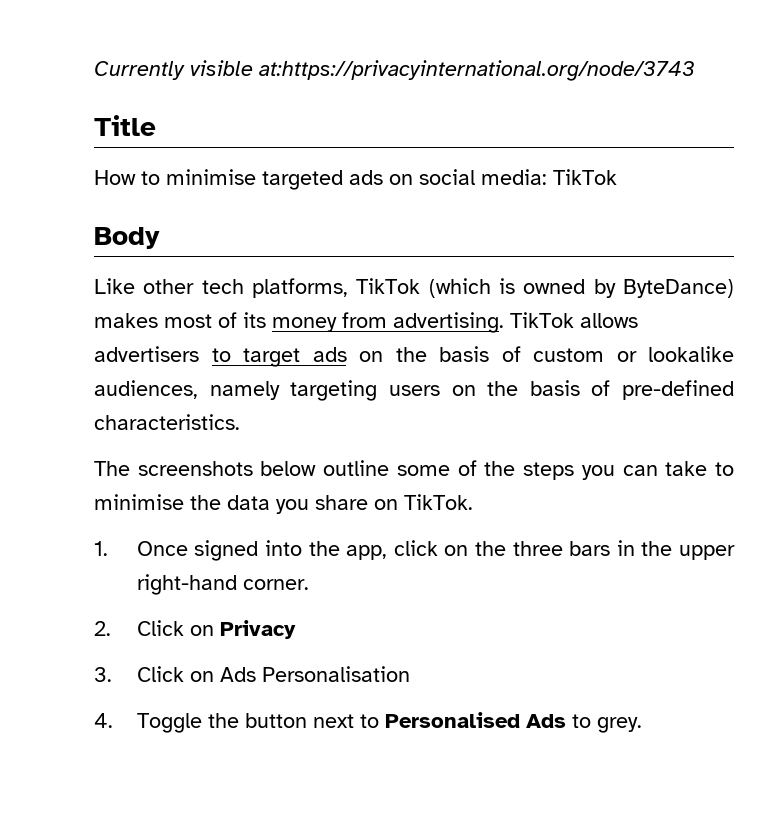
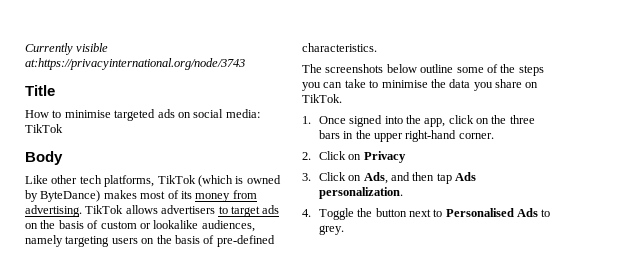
[219,666,410,682] Ads Personalisation -> [363,172,477,184] [318,187,403,199] Ads, and then tap Ads personalization.

